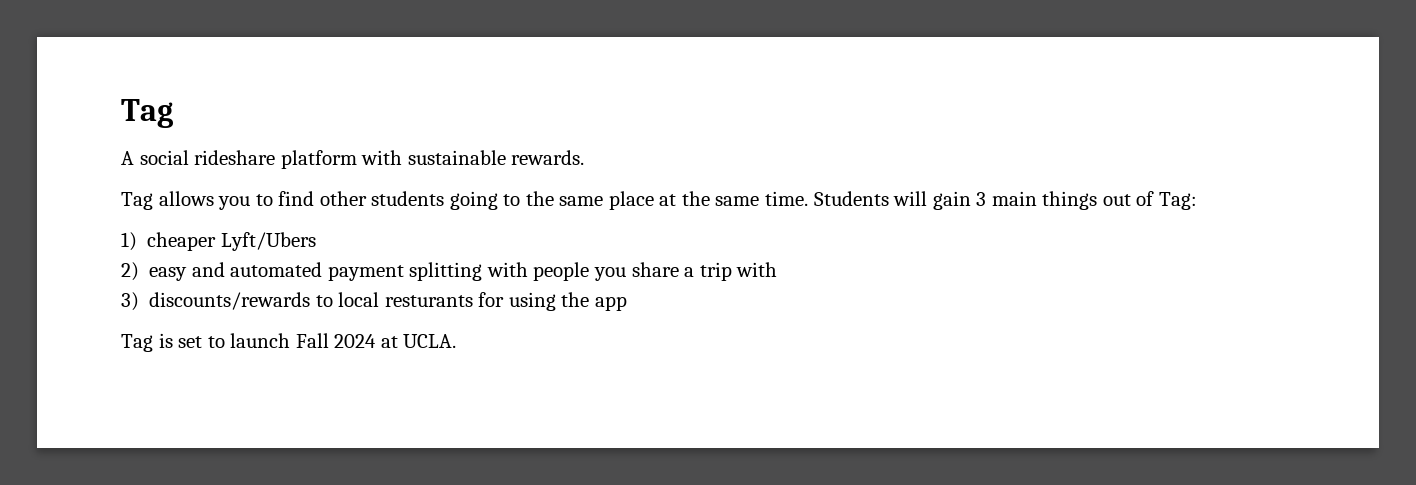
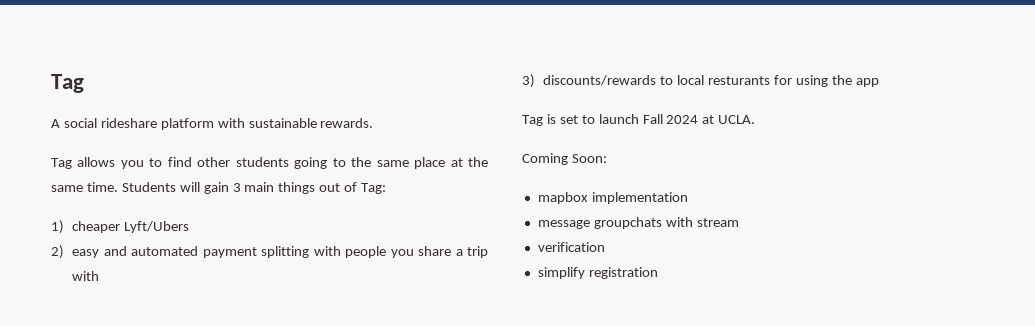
(457, 341) none -> [522,153,607,165] [537,192,688,204] [537,217,739,229] [537,242,605,252] [537,267,658,279] // Coming Soon: // mapbox implementation // message groupchats with stream // verification // simplify registration

